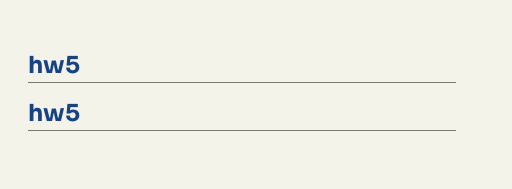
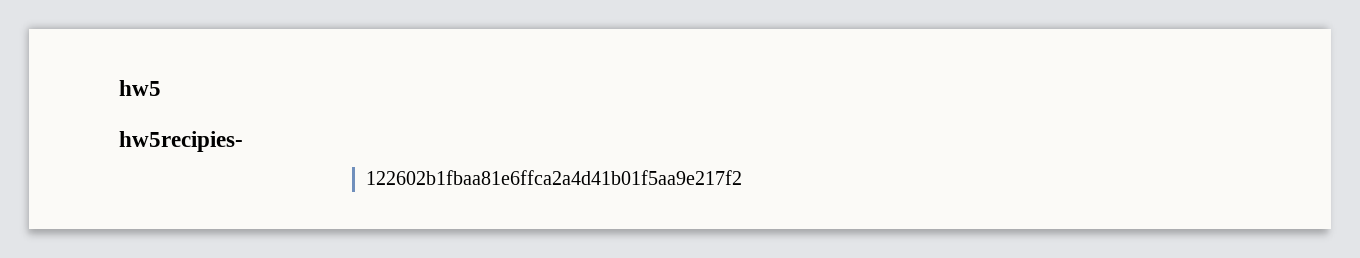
[28,103,80,122] hw5 -> [119,131,243,152] [366,170,743,185] hw5recipies- // 122602b1fbaa81e6ffca2a4d41b01f5aa9e217f2

